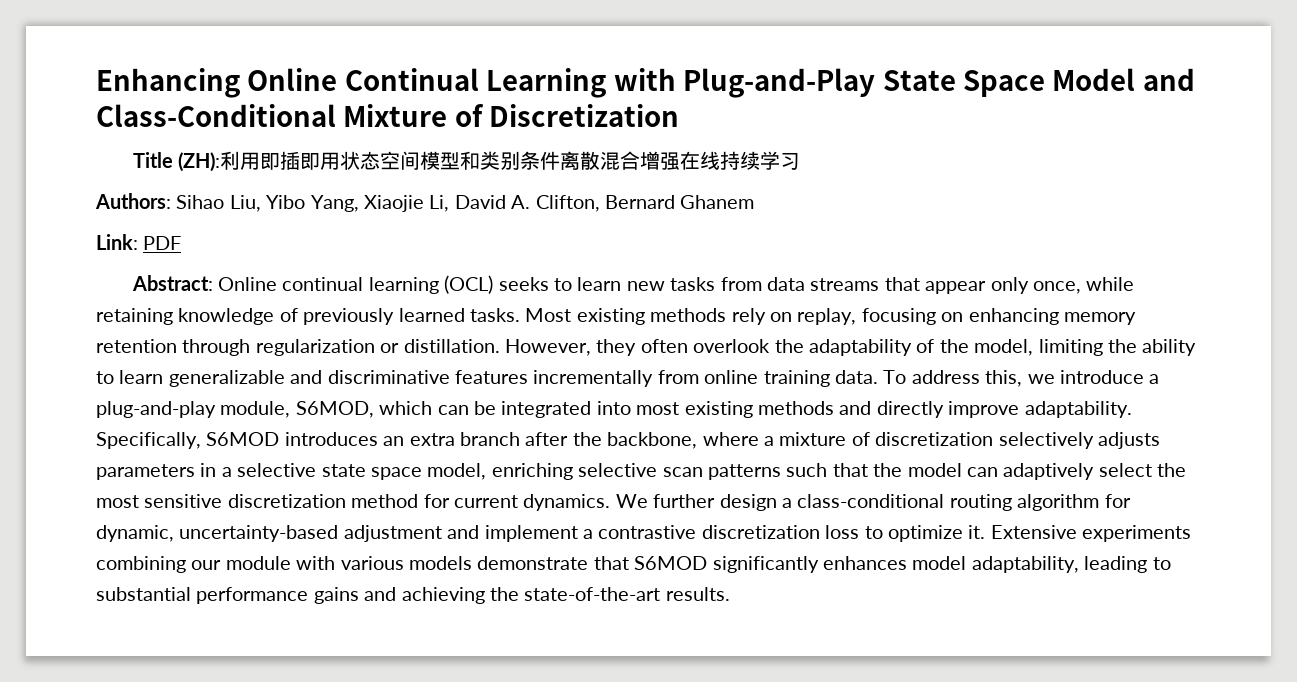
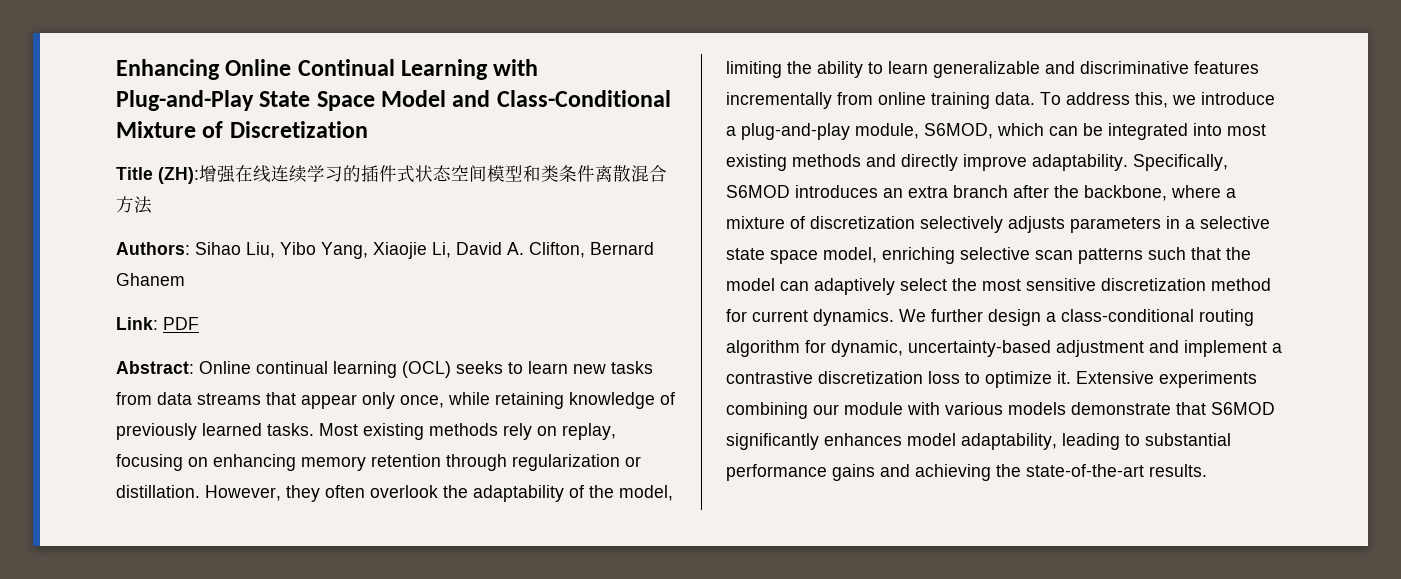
[219,151,340,170] 利用即插即用 -> [199,165,415,183] 增强在线连续学习的插件式
[499,151,520,170] 别 -> (559, 173) none
[639,151,800,170] 增强在线持续学习 -> [116,196,152,214] 方法

